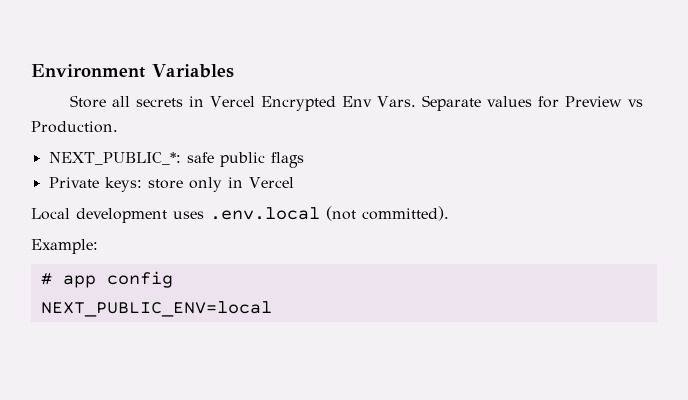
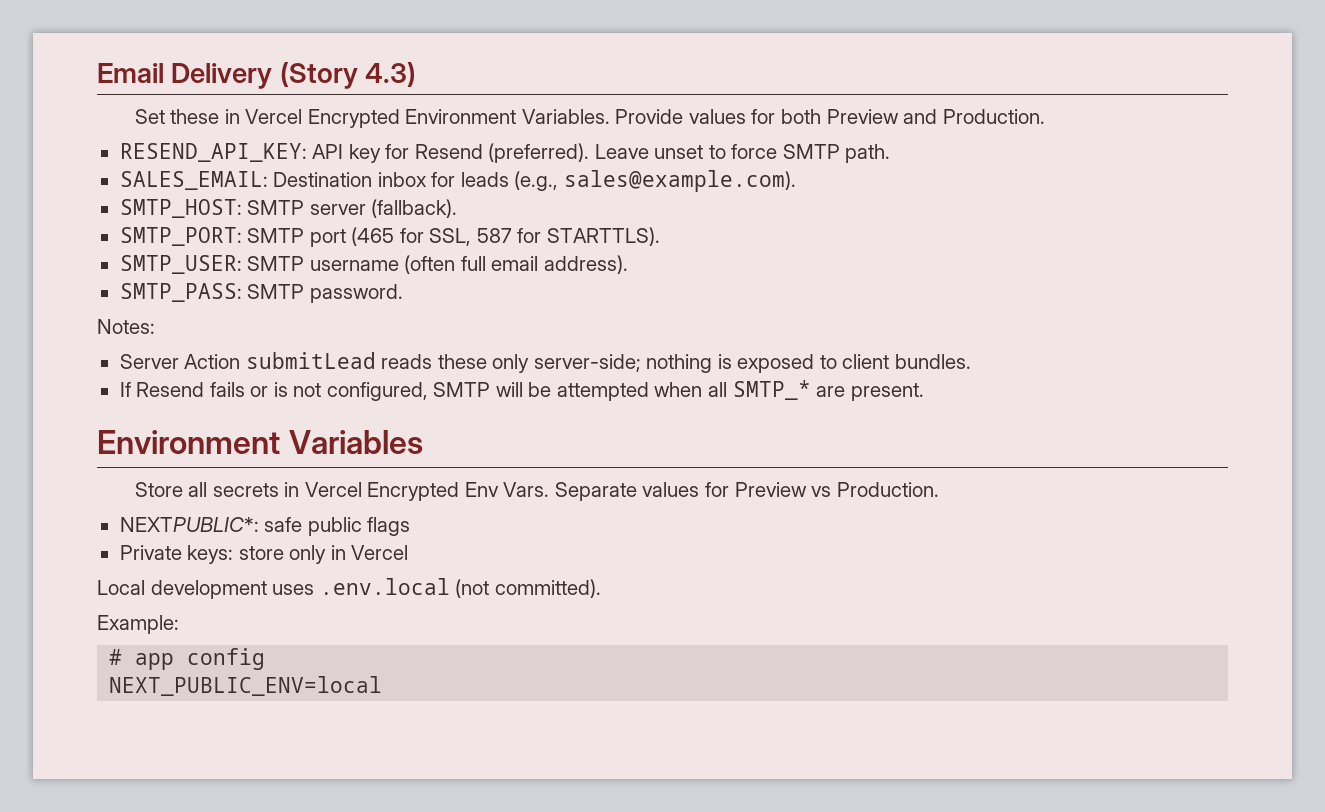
(31, 71) none -> [97,62,417,89] [134,109,1045,128] [119,143,891,163] [119,170,796,192] [119,199,458,218] [119,227,660,247] [119,255,628,274] [119,283,403,303] [97,319,155,334] [119,352,971,373] [119,380,924,401] Email Delivery (Story 4.3) // Set these in Vercel Encrypted Environment Variables. Provide values for both Preview and Production. // RESEND_API_KEY: API key for Resend (preferred). Leave unset to force SMTP path. // SALES_EMAIL: Destination inbox for leads (e.g., sales@example.com). // SMTP_HOST: SMTP server (fallback). // SMTP_PORT: SMTP port (465 for SSL, 587 for STARTTLS). // SMTP_USER: SMTP username (often full email address). // SMTP_PASS: SMTP password. // Notes: // Server Action submitLead reads these only server-side; nothing is exposed to client bundles. // If Resend fails or is not configured, SMTP will be attempted when all SMTP_* are present. //
[48,152,181,165] NEXT_PUBLIC_*: -> [119,517,259,532] NEXTPUBLIC*:

